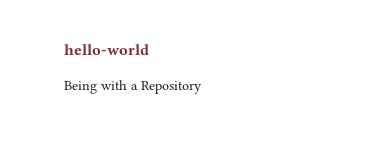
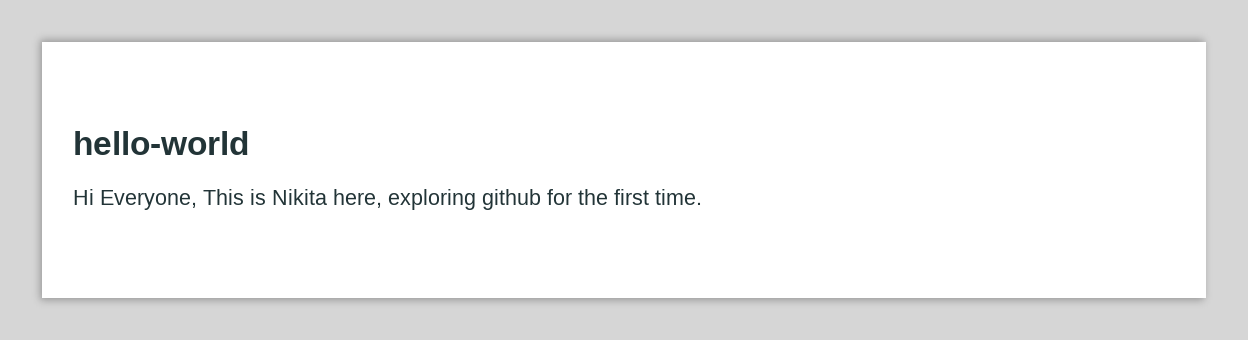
[64,80,202,94] Being with a Repository -> [73,189,702,210] Hi Everyone, This is Nikita here, exploring github for the first time.

